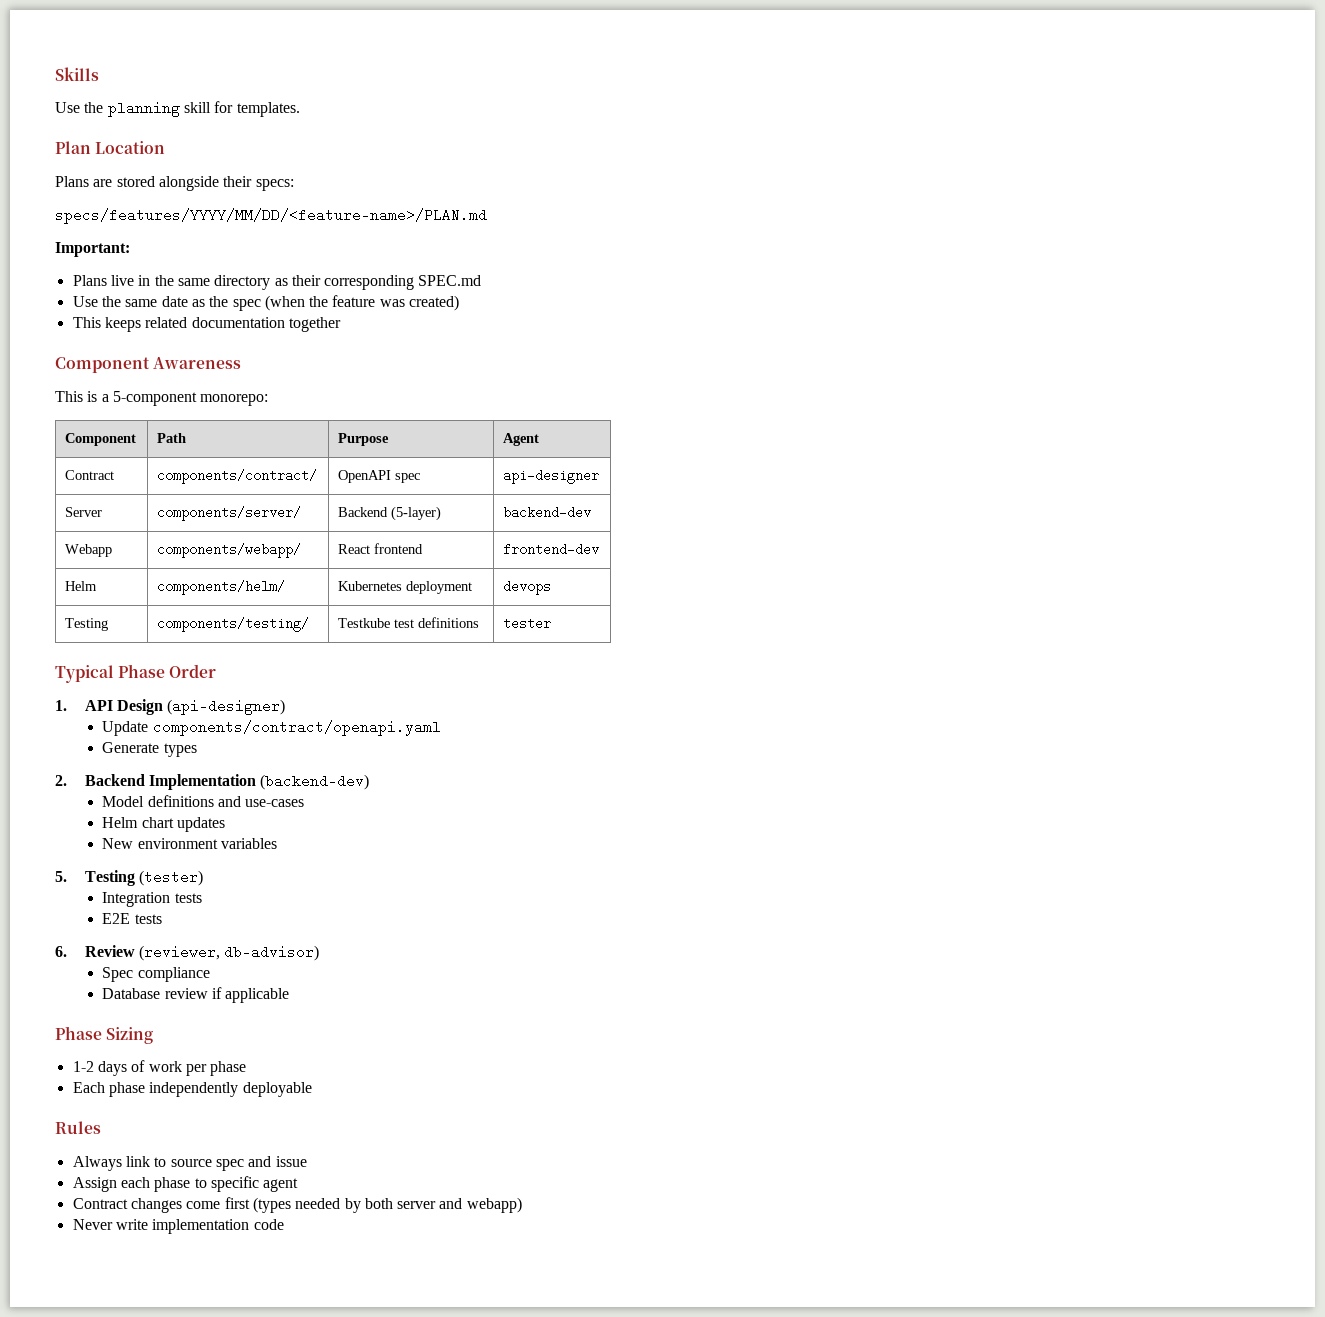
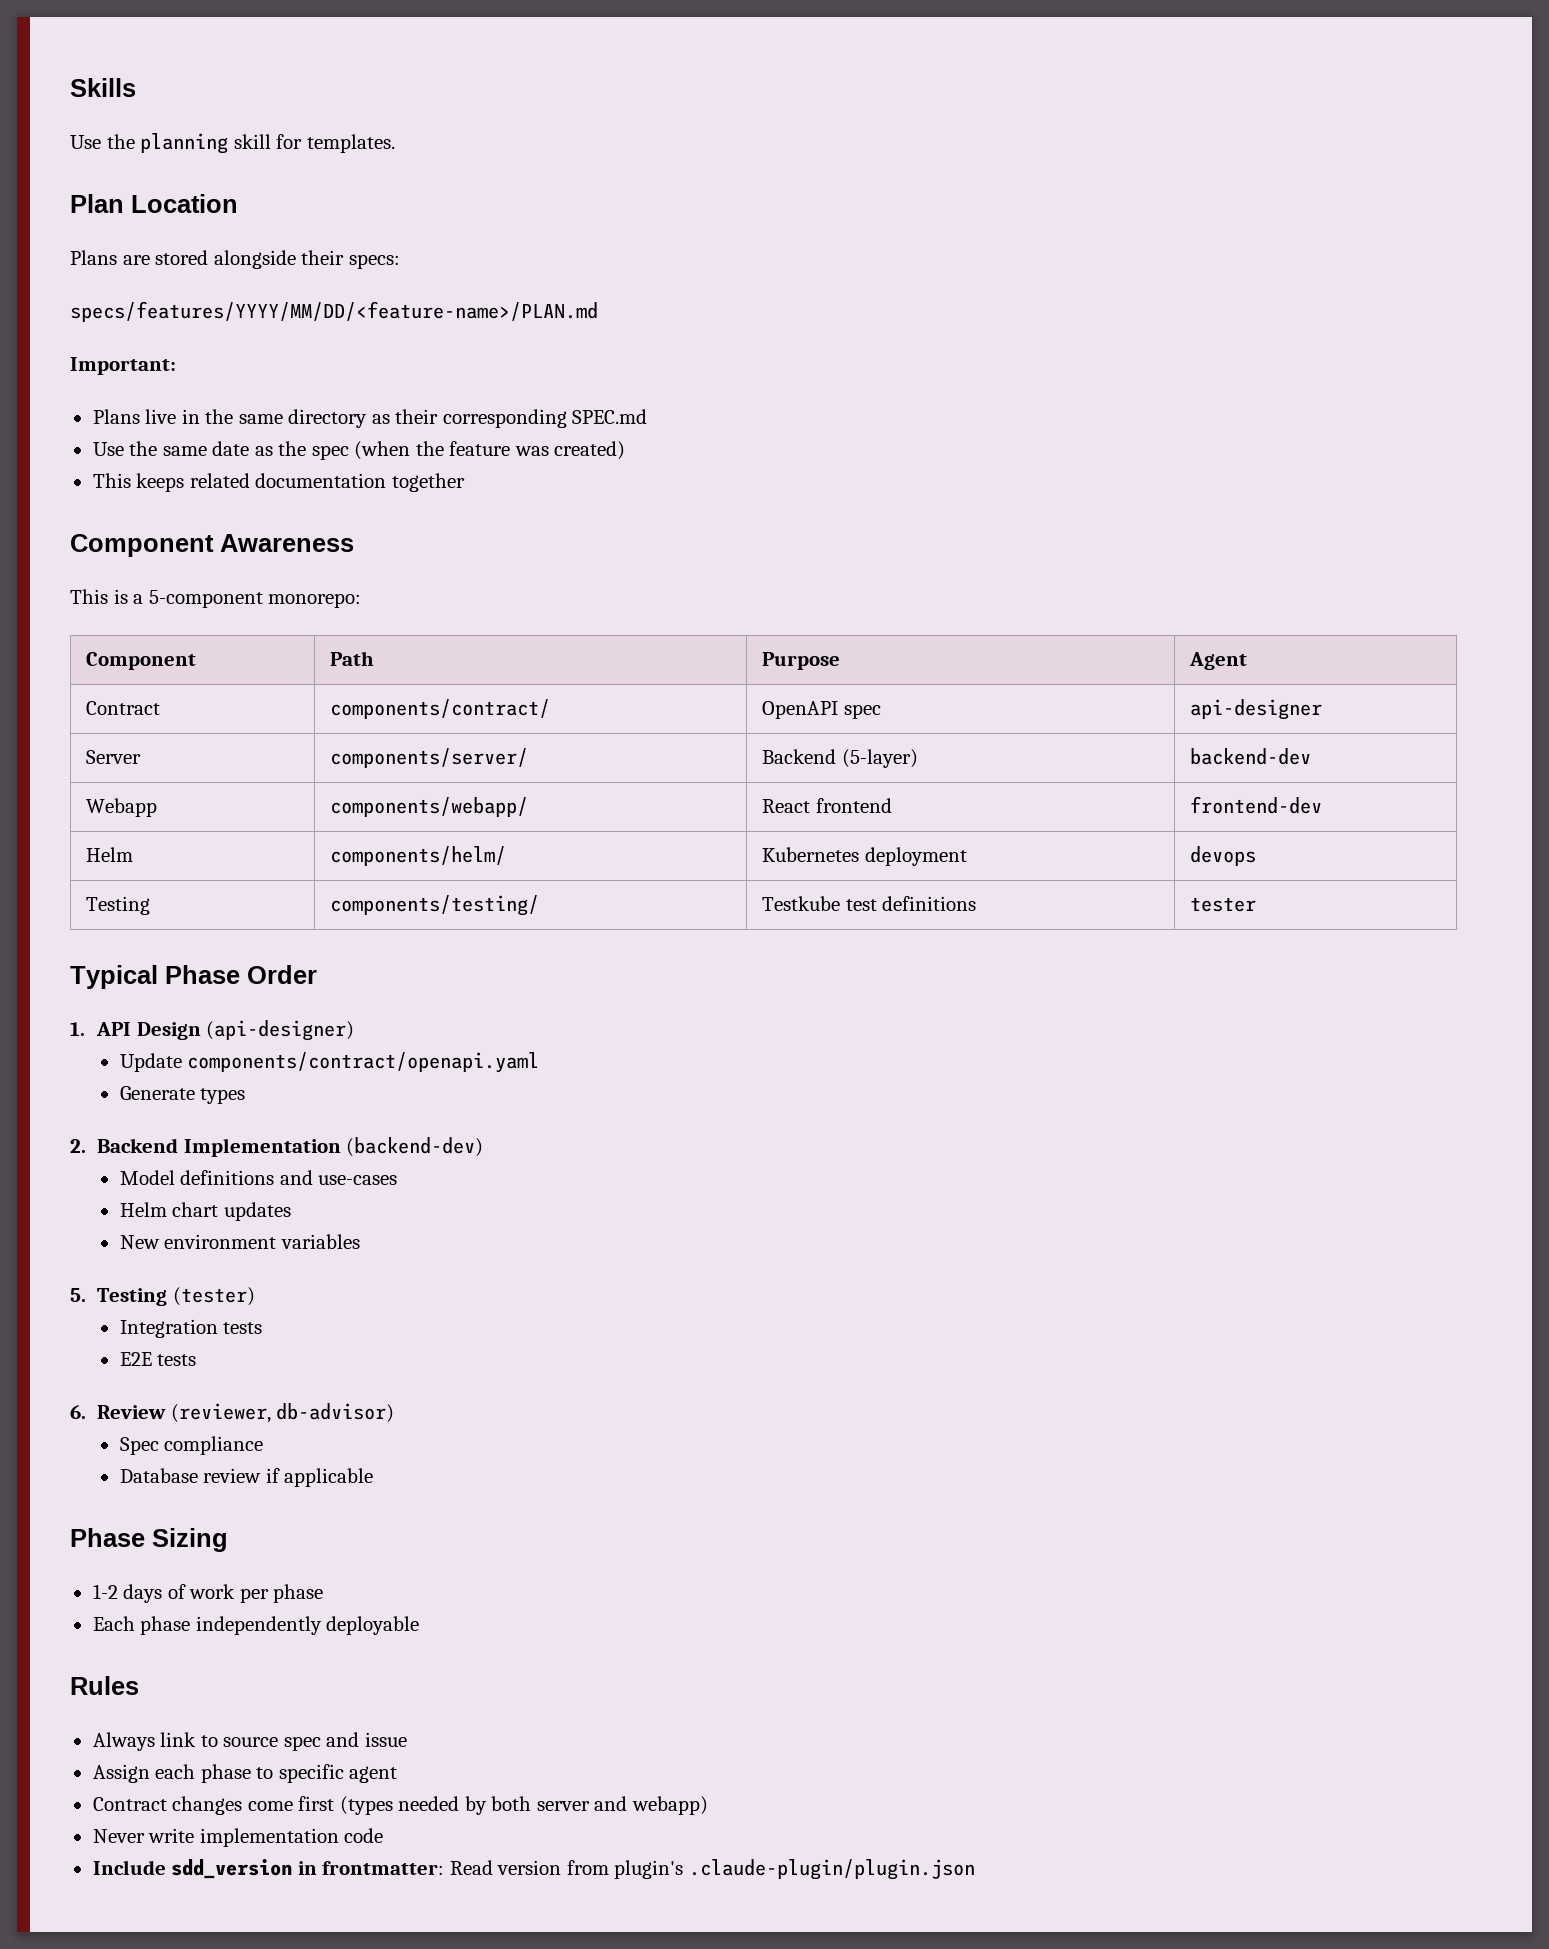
(284, 1224) none -> [92,1859,975,1880] // Include sdd_version in frontmatter: Read version from plugin's .claude-plugin/plugin.json

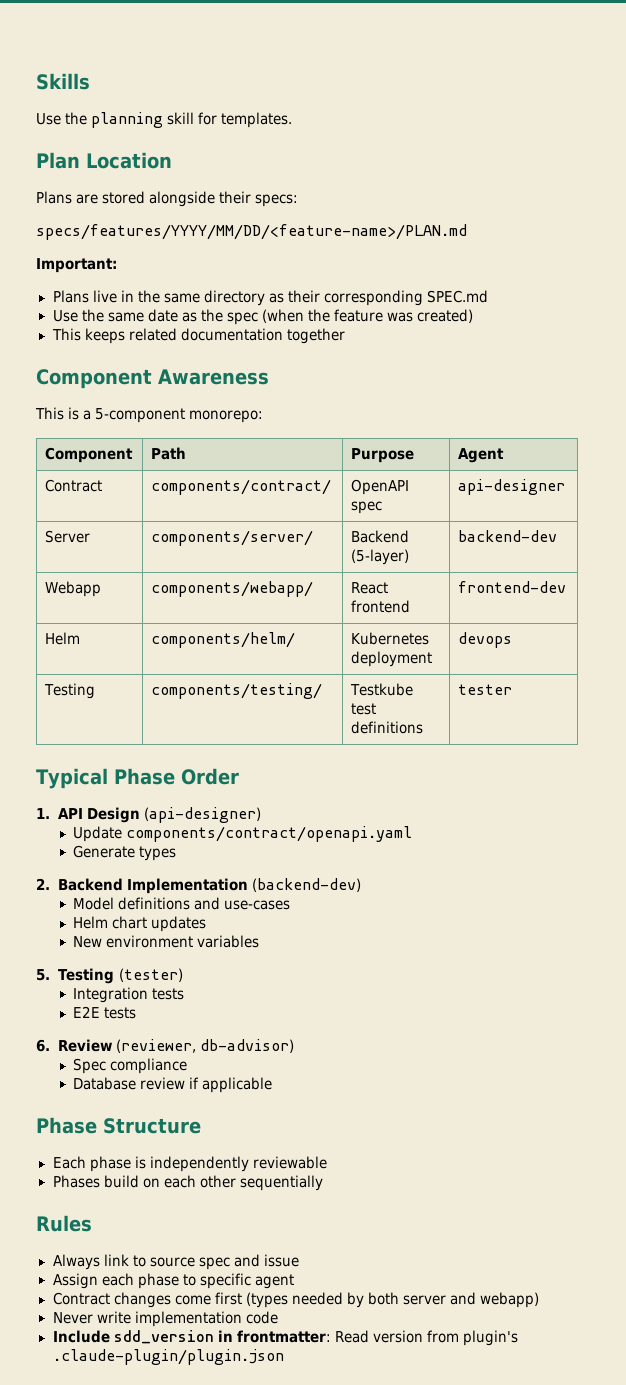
[152,1528,228,1552] [92,1584,324,1603] [92,1616,420,1635] Sizing // 1-2 days of work per phase // Each phase independently deployable -> [103,1118,201,1134] [52,1156,327,1172] [52,1175,323,1191] Structure // Each phase is independently reviewable // Phases build on each other sequentially

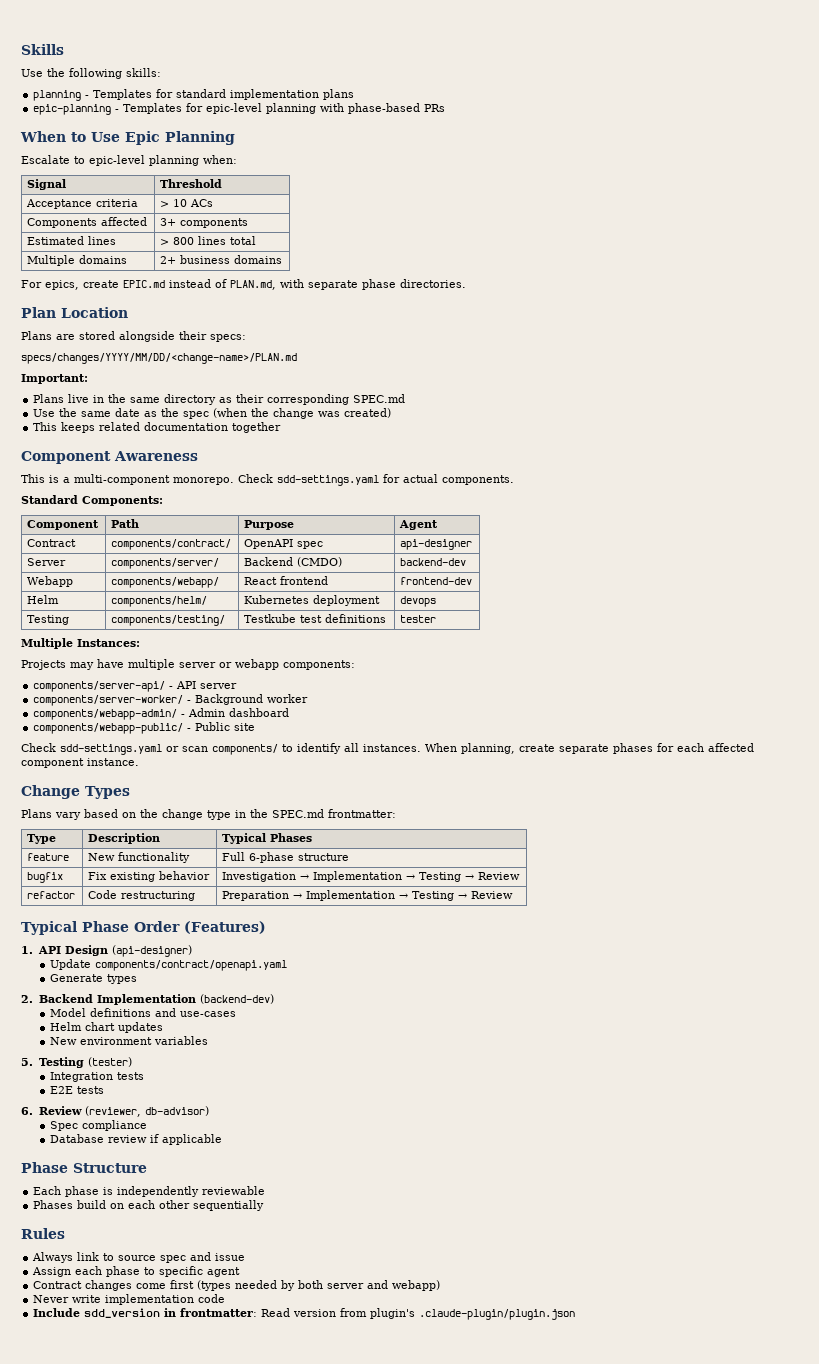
[91,112,293,128] planning skill for templates. -> [69,68,161,79] [33,89,355,101] [33,103,446,115] [20,131,235,145] [21,155,237,166] [27,179,67,190] [160,179,223,188] [26,199,139,209] [160,199,214,207] [27,217,148,228] [160,218,249,228] [27,236,117,245] [160,236,257,245] [27,255,128,266] [160,255,283,264] [21,279,466,290] following skills: // planning - Templates for standard implementation plans // epic-planning - Templates for epic-level planning with phase-based PRs // When to Use Epic Planning // Escalate to epic-level planning when: // Signal | Threshold // Acceptance criteria | > 10 ACs // Components affected | 3+ components // Estimated lines | > 800 lines total // Multiple domains | 2+ business domains // For epics, create EPIC.md instead of PLAN.md, with separate phase directories.
[36,224,467,240] specs/features/YYYY/MM/DD/<feature-name>/PLAN.md -> [21,353,297,364] specs/changes/YYYY/MM/DD/<change-name>/PLAN.md
[333,309,383,322] feature -> [273,408,315,419] change
[95,408,264,423] 5-component monorepo: -> [74,474,514,486] [21,495,163,506] multi-component monorepo. Check sdd-settings.yaml for actual components. // Standard Components:
[351,549,410,565] (5-layer) -> [297,557,343,567] (CMDO)
(513, 689) none -> [21,638,140,649] [21,659,355,670] [33,681,238,692] [33,694,309,706] [33,708,290,720] [33,722,256,734] [21,743,754,755] [21,758,139,768] [21,785,130,799] [21,809,396,820] [27,834,57,844] [88,833,161,844] [222,833,313,844] [27,853,70,861] [88,852,191,863] [222,852,350,863] [27,872,64,883] [88,871,211,882] [222,871,521,882] [27,891,76,899] [88,890,196,901] [222,890,514,901] // Multiple Instances: // Projects may have multiple server or webapp components: // components/server-api/ - API server // components/server-worker/ - Background worker // components/webapp-admin/ - Admin dashboard // components/webapp-public/ - Public site // Check sdd-settings.yaml or scan components/ to identify all instances. When planning, create separate phases for each affected component instance. // Change Types // Plans vary based on the change type in the SPEC.md frontmatter: // Type | Description | Typical Phases // feature | New functionality | Full 6-phase structure // bugfix | Fix existing behavior | Investigation → Implementation → Testing → Review // refactor | Code restructuring | Preparation → Implementation → Testing → Review
(239, 776) none -> [183,921,266,934] (Features)

